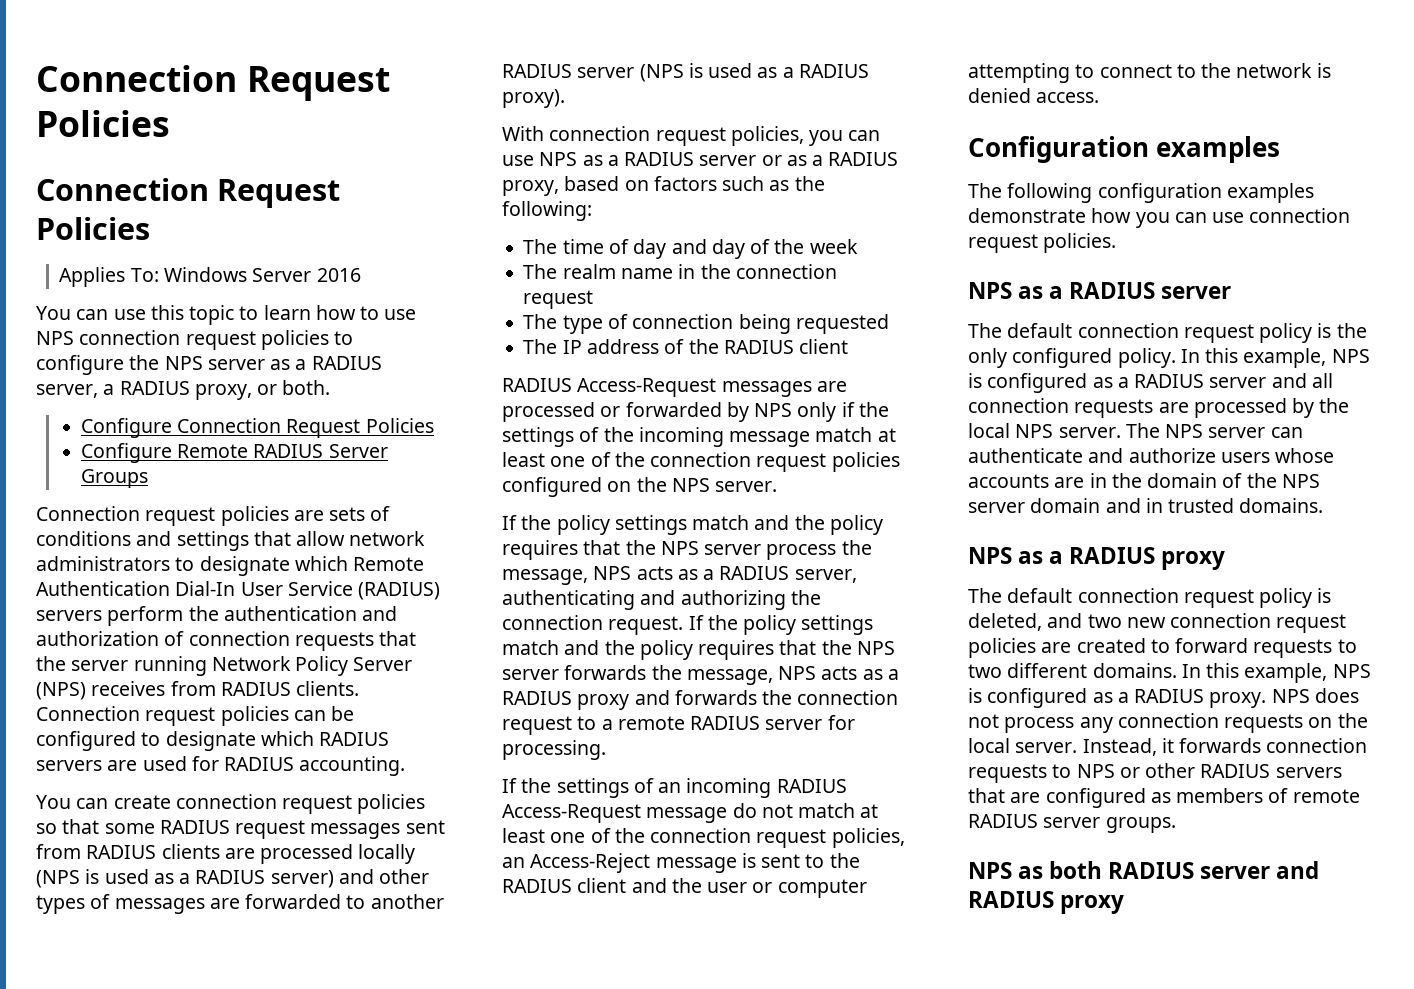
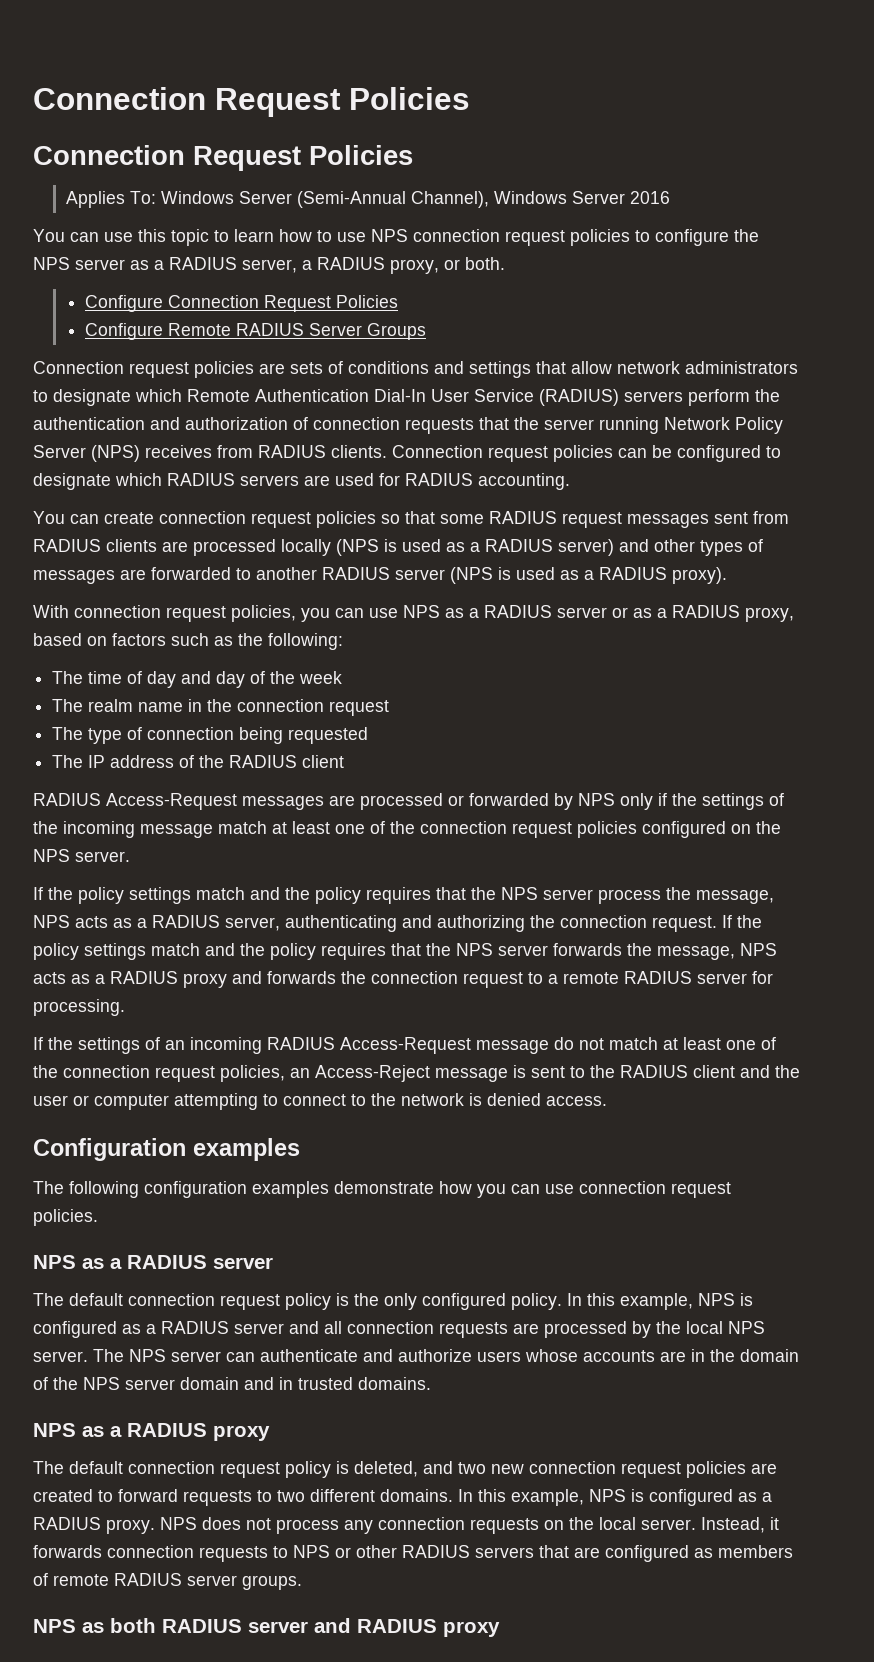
(312, 275) none -> [296,191,625,208] (Semi-Annual Channel), Windows Server

